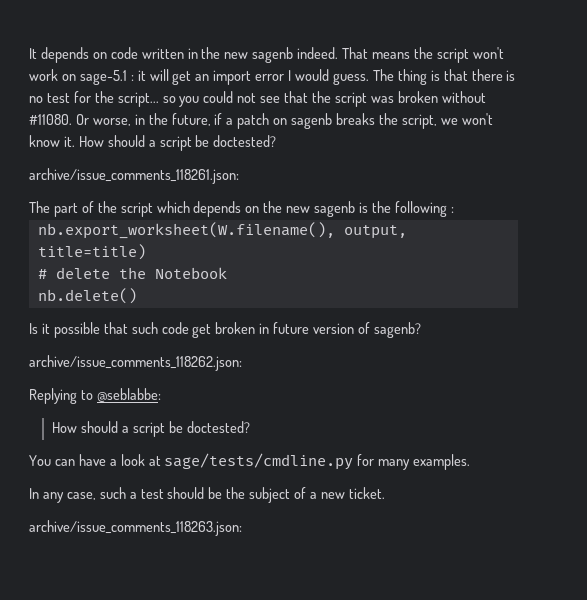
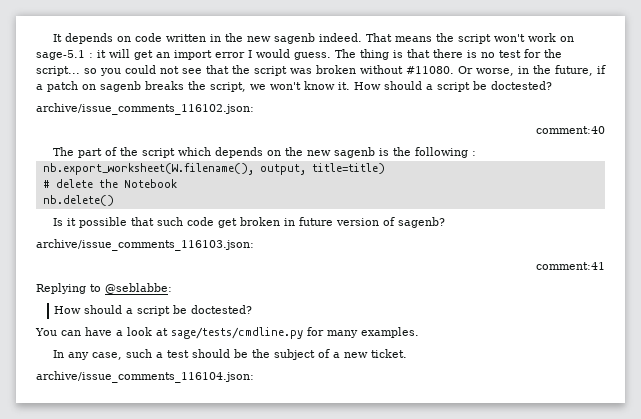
[29,168,239,184] archive/issue_comments_118261.json: -> [36,103,254,115] [536,126,605,134] archive/issue_comments_116102.json: // comment:40
[29,355,242,371] archive/issue_comments_118262.json: -> [36,239,254,251] [536,262,605,270] archive/issue_comments_116103.json: // comment:41
[29,520,242,536] archive/issue_comments_118263.json: -> [36,371,254,383] archive/issue_comments_116104.json:

